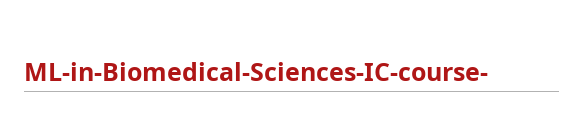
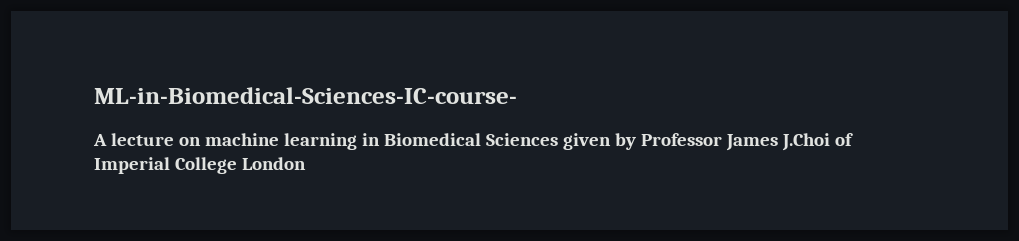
(488, 71) none -> [93,133,853,151] [94,157,306,174] // A lecture on machine learning in Biomedical Sciences given by Professor James J.Choi of Imperial College London

